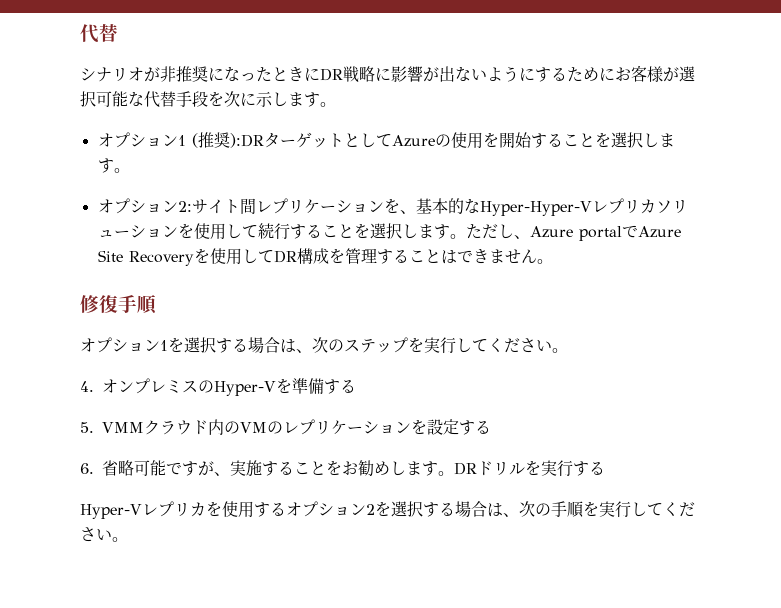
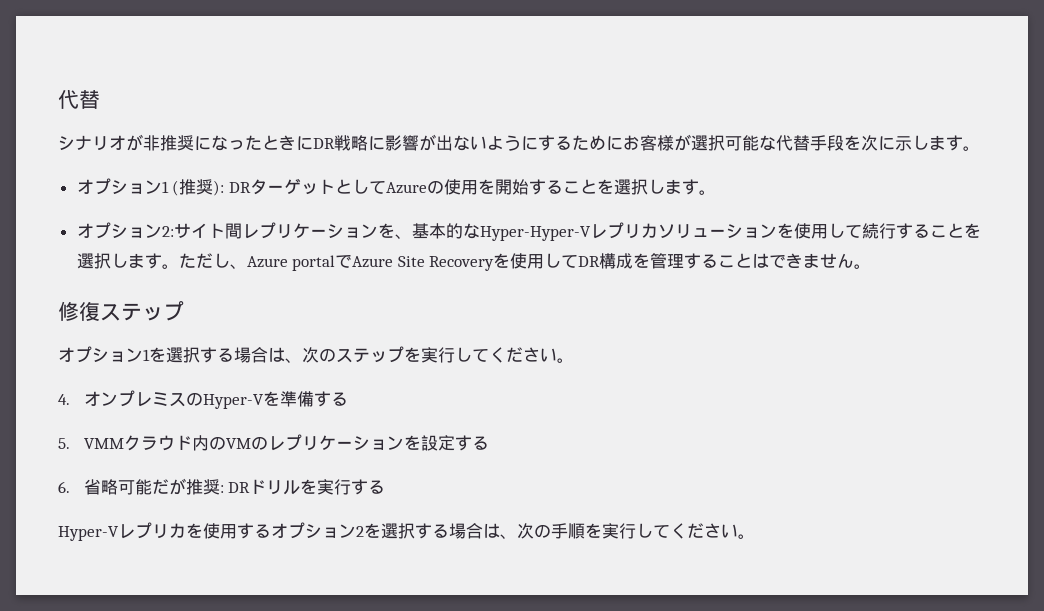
[229,133,264,148] ):DR -> [213,180,251,196] ): DR
[118,295,157,314] 手順 -> [100,301,184,321] ステップ
[166,460,454,477] ですが、実施することをお勧めします。 -> [151,478,224,495] だが推奨:

